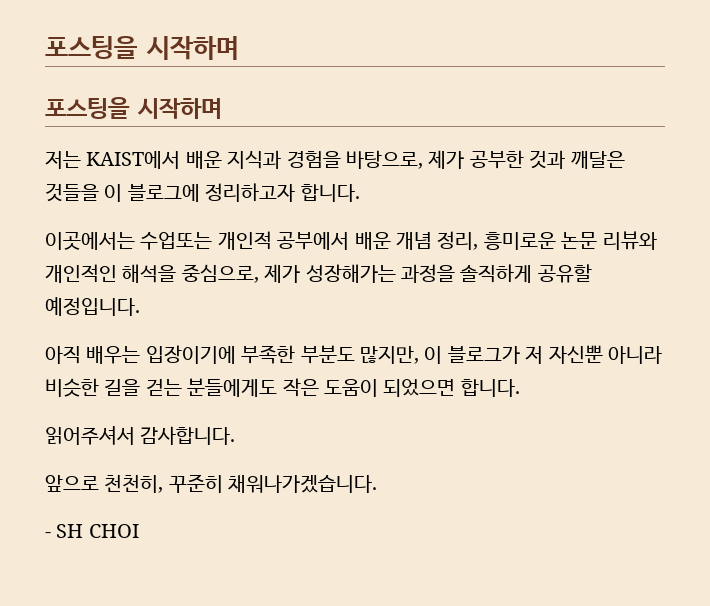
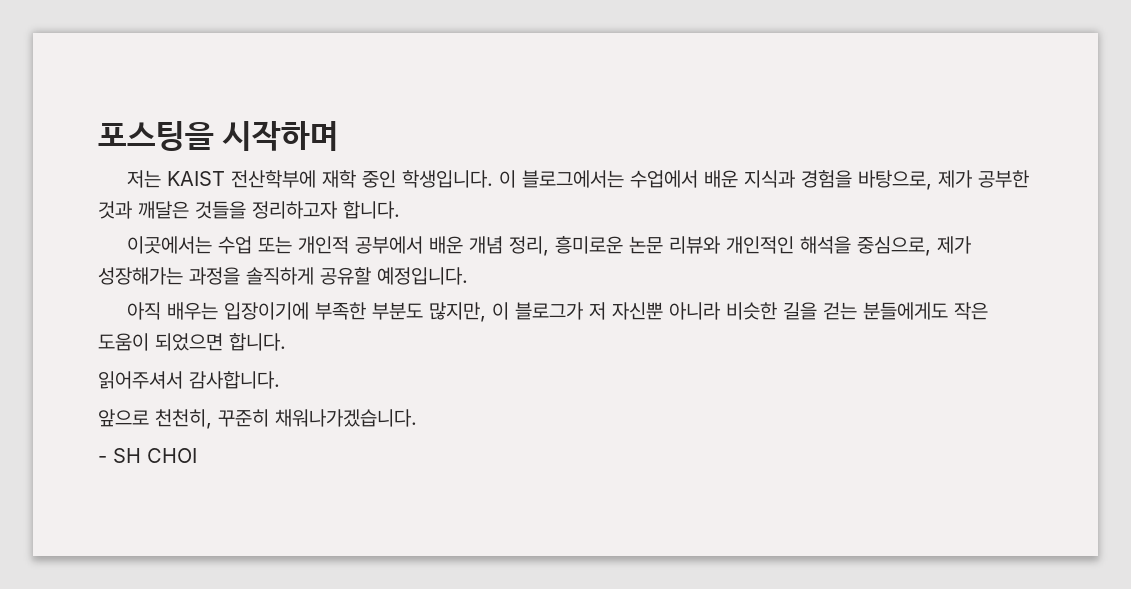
[45,36,239,60] [45,97,222,119] 포스팅을 시작하며 // 포스팅을 시작하며 -> [98,121,339,151] 포스팅을 시작하며
[86,151,181,169] KAIST에서 -> [167,170,699,188] KAIST 전산학부에 재학 중인 학생입니다. 이 블로그에서는 수업에서
[104,184,200,202] 이 블로그에 -> (246, 210) none
[140,232,213,250] 수업또는 -> [218,236,293,254] 수업 또는

